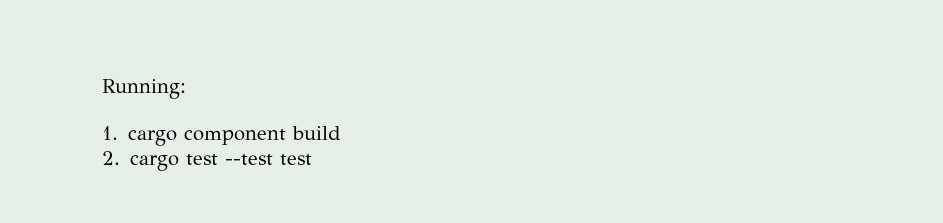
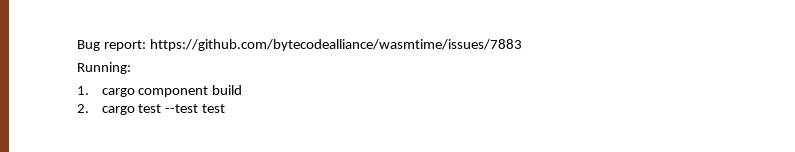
(102, 89) none -> [77,39,522,51] Bug report: https://github.com/bytecodealliance/wasmtime/issues/7883 //

